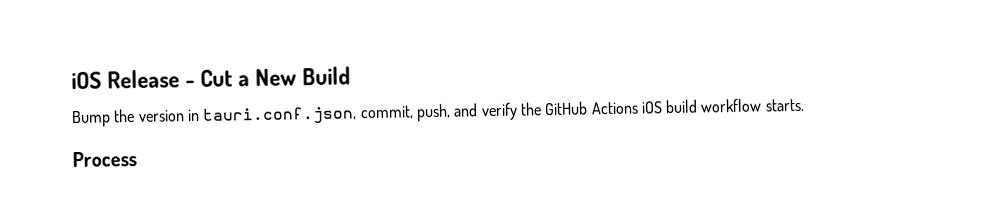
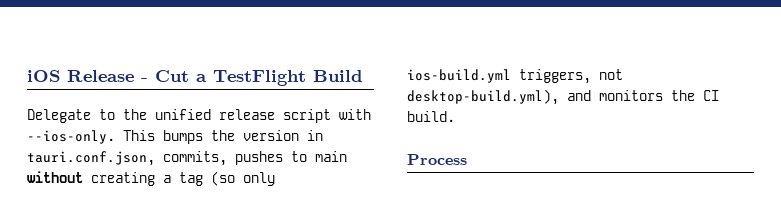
[255,68,298,87] New -> [213,70,306,86] TestFlight
[71,98,805,128] Bump the version in tauri.conf.json, commit, push, and verify the GitHub Actions iOS build workflow starts. -> [27,109,371,123] [27,130,323,144] [27,151,347,166] [27,171,275,186] [407,69,623,84] [407,89,719,105] [407,111,455,122] Delegate to the unified release script with --ios-only. This bumps the version in tauri.conf.json, commits, pushes to main without creating a tag (so only ios-build.yml triggers, not desktop-build.yml), and monitors the CI build.

